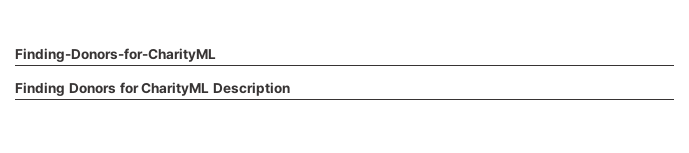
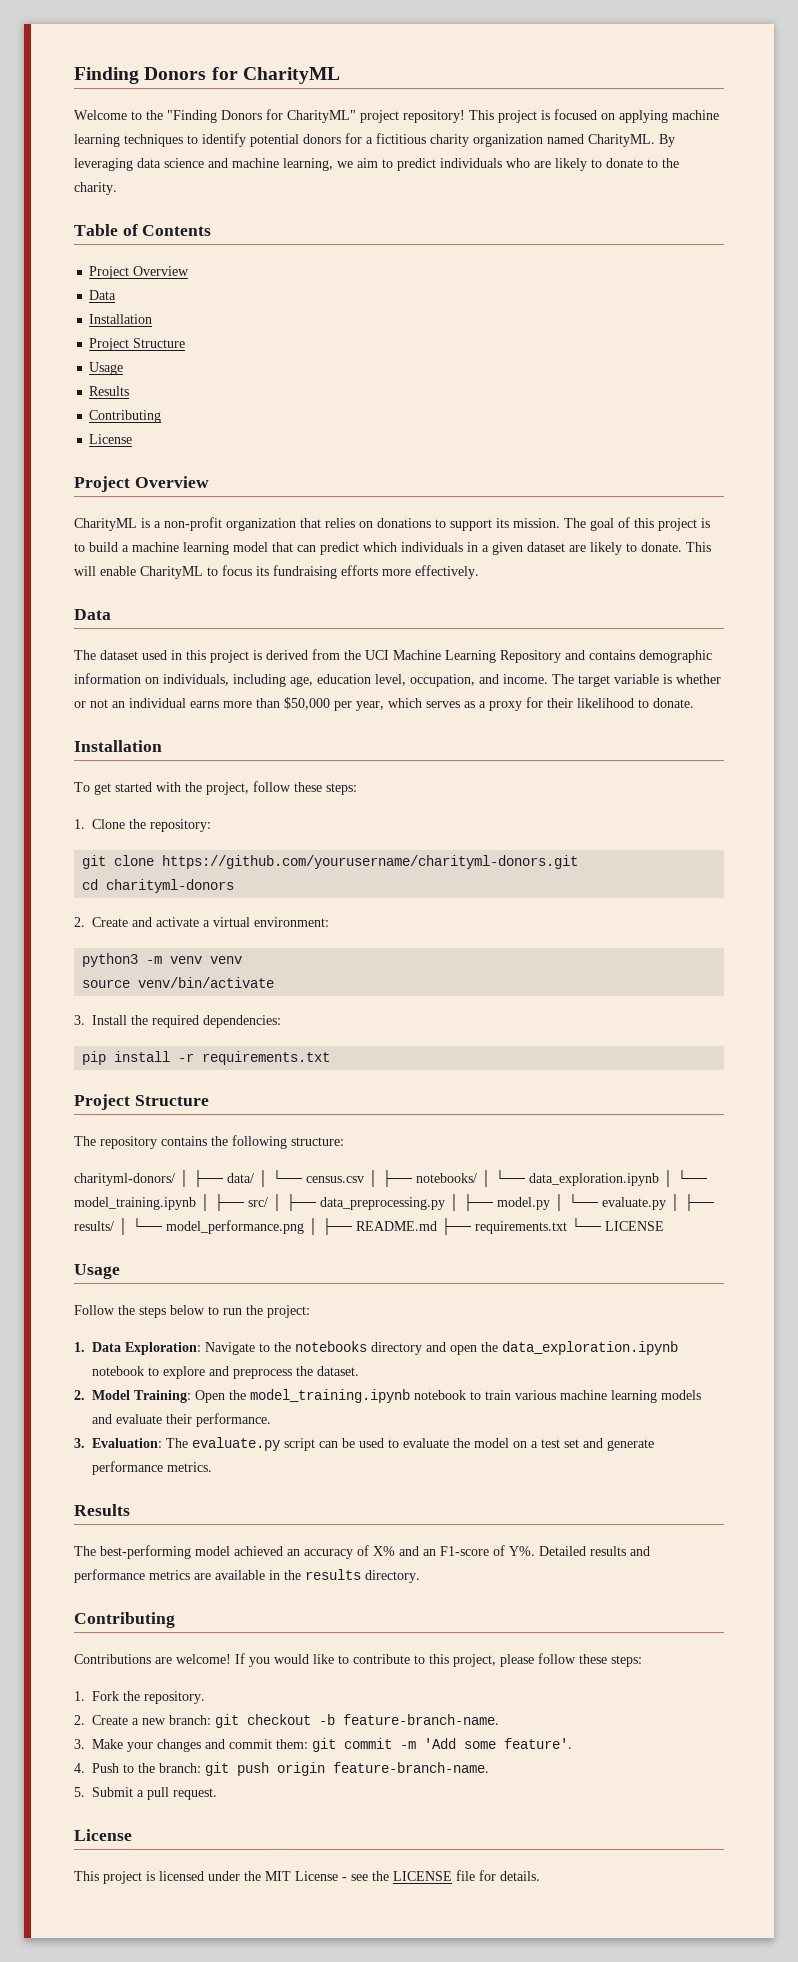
[15,48,216,62] Finding-Donors-for-CharityML // -> (74, 75) none
[213,82,291,96] Description -> [74,109,719,123] [74,133,675,147] [74,158,679,171] [74,182,117,195] [74,224,212,236] [89,266,190,279] [89,290,117,300] [89,314,153,324] [89,338,186,351] [89,362,124,375] [89,386,130,396] [89,410,162,423] [89,434,133,444] [74,476,209,492] [74,517,710,531] [74,542,711,555] [74,565,479,579] [74,609,111,620] [74,649,712,663] [74,673,721,687] [74,697,694,711] [74,740,162,752] [74,781,357,795] [74,819,211,832] [82,855,579,869] [82,879,235,893] [74,917,329,927] [82,953,243,967] [82,977,275,988] [74,1015,281,1028] [82,1051,331,1065] [74,1094,209,1110] [74,1135,344,1149] [74,1170,707,1187] [74,1194,714,1211] [74,1218,664,1235] [74,1264,120,1279] [74,1305,310,1318] [74,1341,678,1355] [92,1366,359,1379] [74,1389,701,1403] [92,1413,271,1427] [74,1437,654,1451] [92,1461,212,1475] [74,1504,130,1516] [74,1545,650,1559] [74,1569,420,1583] [74,1612,175,1628] [74,1653,642,1667] [74,1691,205,1704] [74,1714,499,1728] [74,1738,572,1752] [74,1762,489,1776] [74,1787,217,1800] [74,1829,132,1841] [74,1870,540,1884] // Welcome to the "Finding Donors for CharityML" project repository! This project is focused on applying machine learning techniques to identify potential donors for a fictitious charity organization named CharityML. By leveraging data science and machine learning, we aim to predict individuals who are likely to donate to the charity. // Table of Contents // Project Overview // Data // Installation // Project Structure // Usage // Results // Contributing // License // Project Overview // CharityML is a non-profit organization that relies on donations to support its mission. The goal of this project is to build a machine learning model that can predict which individuals in a given dataset are likely to donate. This will enable CharityML to focus its fundraising efforts more effectively. // Data // The dataset used in this project is derived from the UCI Machine Learning Repository and contains demographic information on individuals, including age, education level, occupation, and income. The target variable is whether or not an individual earns more than $50,000 per year, which serves as a proxy for their likelihood to donate. // Installation // To get started with the project, follow these steps: // 1. Clone the repository: // git clone https://github.com/yourusername/charityml-donors.git // cd charityml-donors // 2. Create and activate a virtual environment: // python3 -m venv venv // source venv/bin/activate // 3. Install the required dependencies: // pip install -r requirements.txt // Project Structure // The repository contains the following structure: // charityml-donors/ │ ├── data/ │ └── census.csv │ ├── notebooks/ │ └── data_exploration.ipynb │ └── model_training.ipynb │ ├── src/ │ ├── data_preprocessing.py │ ├── model.py │ └── evaluate.py │ ├── results/ │ └── model_performance.png │ ├── README.md ├── requirements.txt └── LICENSE // Usage // Follow the steps below to run the project: // 1. Data Exploration: Navigate to the notebooks directory and open the data_exploration.ipynb notebook to explore and preprocess the dataset. // 2. Model Training: Open the model_training.ipynb notebook to train various machine learning models and evaluate their performance. // 3. Evaluation: The evaluate.py script can be used to evaluate the model on a test set and generate performance metrics. // Results // The best-performing model achieved an accuracy of X% and an F1-score of Y%. Detailed results and performance metrics are available in the results directory. // Contributing // Contributions are welcome! If you would like to contribute to this project, please follow these steps: // 1. Fork the repository. // 2. Create a new branch: git checkout -b feature-branch-name. // 3. Make your changes and commit them: git commit -m 'Add some feature'. // 4. Push to the branch: git push origin feature-branch-name. // 5. Submit a pull request. // License // This project is licensed under the MIT License - see the LICENSE file for details.

